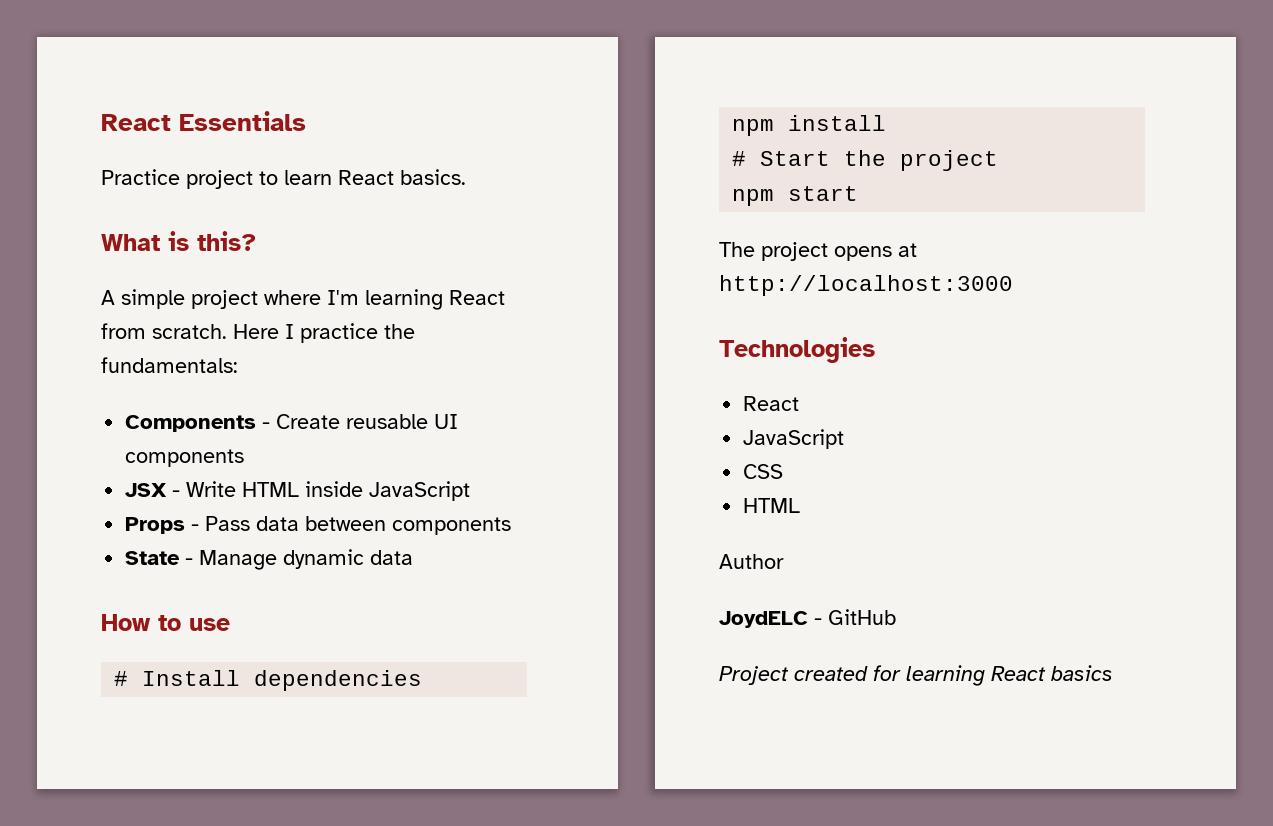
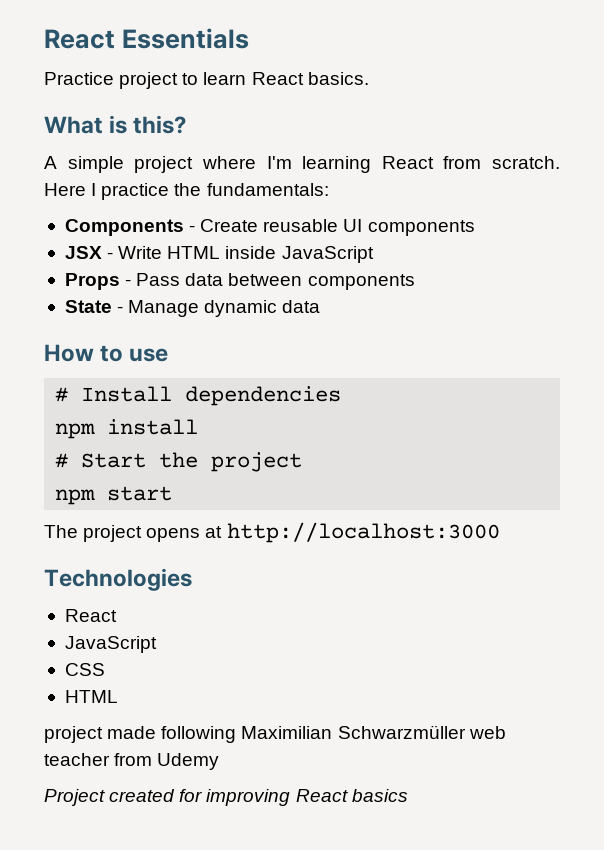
[719,554,784,569] [719,609,896,628] Author // JoydELC - GitHub -> [44,725,506,743] [44,753,220,770] project made following Maximilian Schwarzmüller web teacher from Udemy
[906,665,985,686] learning -> [206,789,291,806] improving

